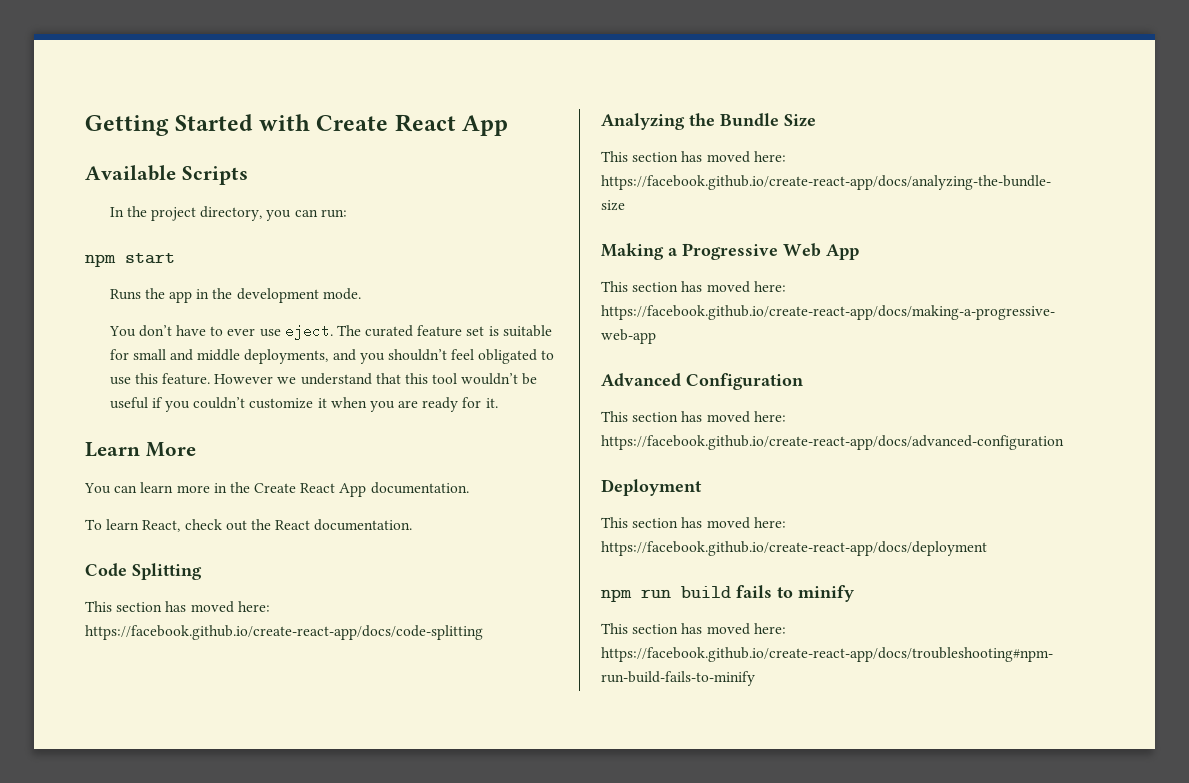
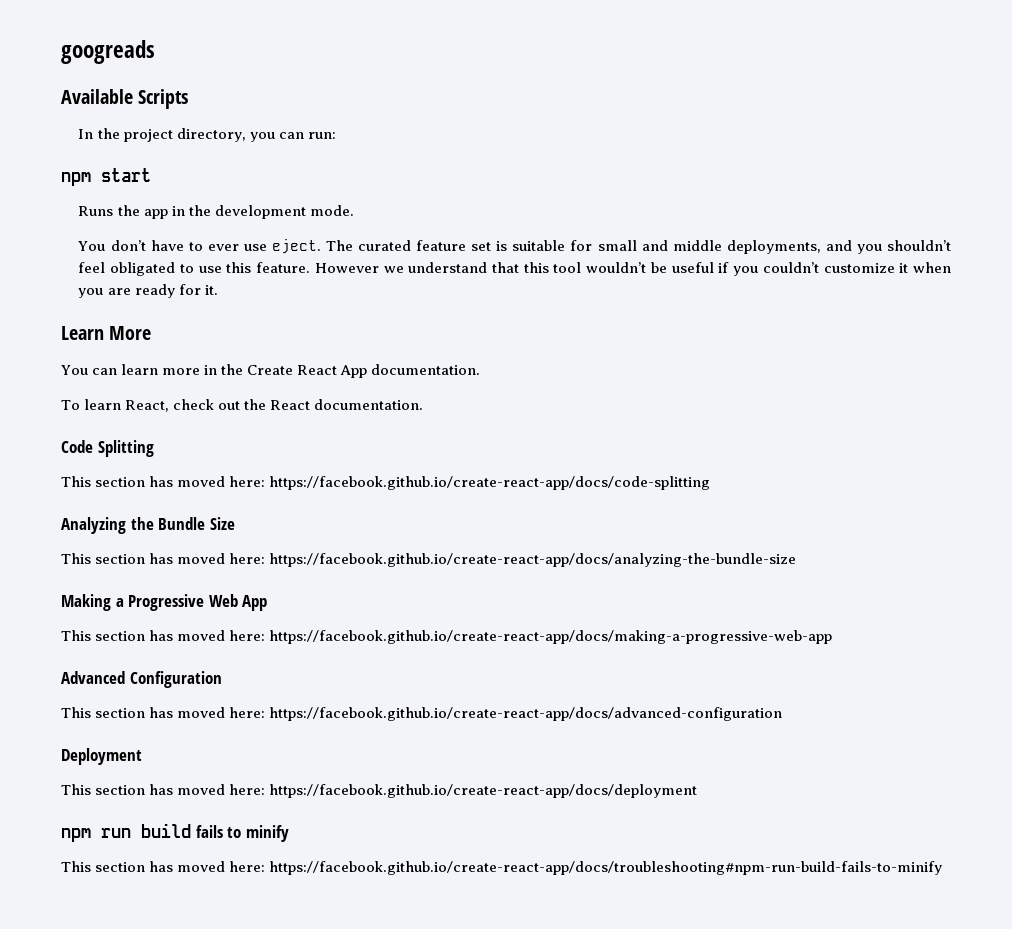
[85,114,509,136] Getting Started with Create React App -> [61,40,155,64] googreads

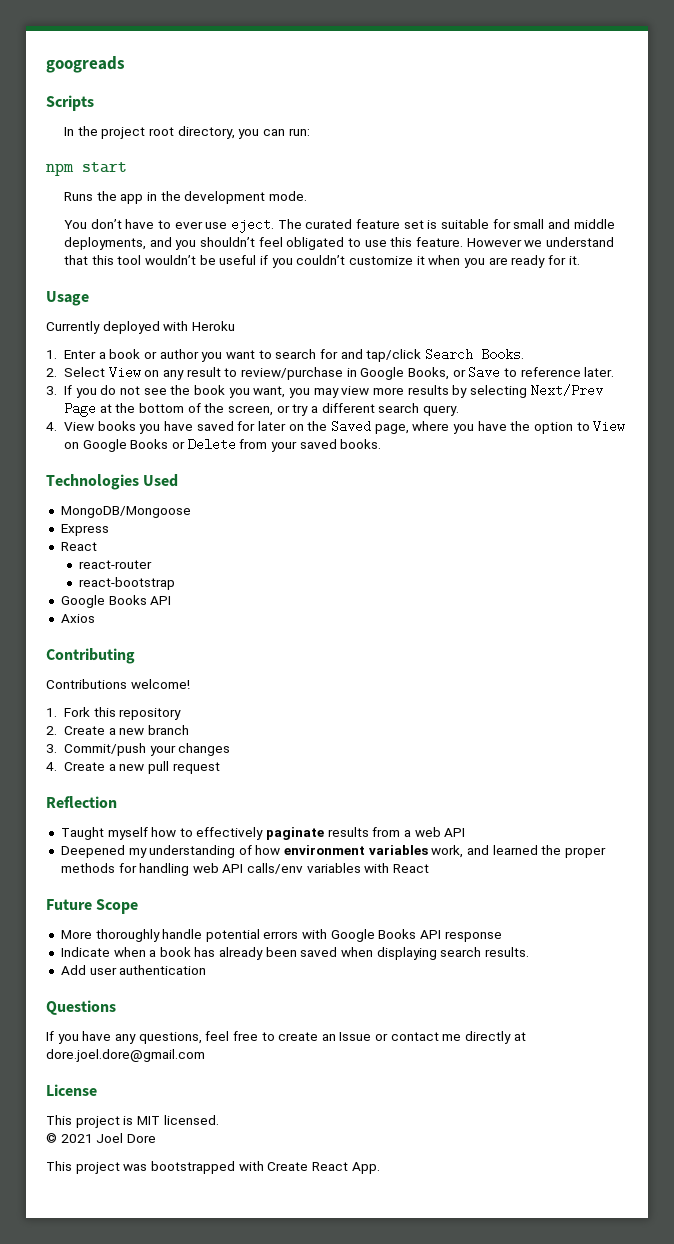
[61,89,133,104] Available -> (125, 64) none
(173, 135) none -> [149,127,175,136] root
[61,326,152,340] [61,364,481,378] [61,399,424,412] [61,440,154,457] [61,476,711,490] [61,517,235,534] [61,553,797,567] [61,594,268,611] [61,630,833,644] [61,671,222,688] [61,707,783,721] [61,748,142,765] [61,784,698,798] [61,823,289,842] [61,861,943,875] Learn More // You can learn more in the Create React App documentation. // To learn React, check out the React documentation. // Code Splitting // This section has moved here: https://facebook.github.io/create-react-app/docs/code-splitting // Analyzing the Bundle Size // This section has moved here: https://facebook.github.io/create-react-app/docs/analyzing-the-bundle-size // Making a Progressive Web App // This section has moved here: https://facebook.github.io/create-react-app/docs/making-a-progressive-web-app // Advanced Configuration // This section has moved here: https://facebook.github.io/create-react-app/docs/advanced-configuration // Deployment // This section has moved here: https://facebook.github.io/create-react-app/docs/deployment // npm run build fails to minify // This section has moved here: https://facebook.github.io/create-react-app/docs/troubleshooting#npm-run-build-fails-to-minify -> [46,291,89,306] [46,321,235,334] [46,348,524,362] [46,366,615,380] [46,384,603,398] [64,402,459,417] [46,420,626,434] [64,438,382,452] [46,474,179,490] [60,506,191,518] [60,524,109,536] [60,542,97,551] [79,560,153,569] [79,577,176,590] [60,595,172,608] [60,614,95,623] [46,648,135,664] [46,679,190,689] [46,707,182,720] [46,725,190,735] [46,743,231,756] [46,761,220,774] [46,796,117,808] [60,827,466,840] [60,845,606,858] [60,863,430,876] [46,899,139,914] [60,929,502,942] [60,947,529,960] [60,965,207,975] [46,1000,116,1015] [46,1031,526,1044] [46,1049,205,1062] [46,1084,97,1096] [46,1115,219,1128] [46,1133,156,1143] [46,1161,380,1174] Usage // Currently deployed with Heroku // 1. Enter a book or author you want to search for and tap/click Search Books. // 2. Select View on any result to review/purchase in Google Books, or Save to reference later. // 3. If you do not see the book you want, you may view more results by selecting Next/Prev Page at the bottom of the screen, or try a different search query. // 4. View books you have saved for later on the Saved page, where you have the option to View on Google Books or Delete from your saved books. // Technologies Used // MongoDB/Mongoose // Express // React // react-router // react-bootstrap // Google Books API // Axios // Contributing // Contributions welcome! // 1. Fork this repository // 2. Create a new branch // 3. Commit/push your changes // 4. Create a new pull request // Reflection // Taught myself how to effectively paginate results from a web API // Deepened my understanding of how environment variables work, and learned the proper methods for handling web API calls/env variables with React // Future Scope // More thoroughly handle potential errors with Google Books API response // Indicate when a book has already been saved when displaying search results. // Add user authentication // Questions // If you have any questions, feel free to create an Issue or contact me directly at dore.joel.dore@gmail.com // License // This project is MIT licensed. // © 2021 Joel Dore // This project was bootstrapped with Create React App.

